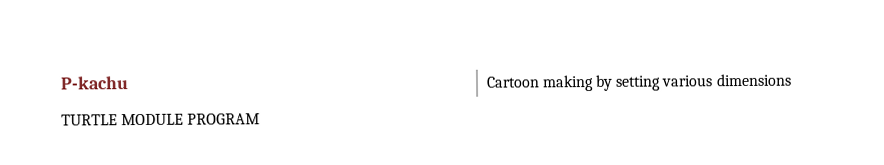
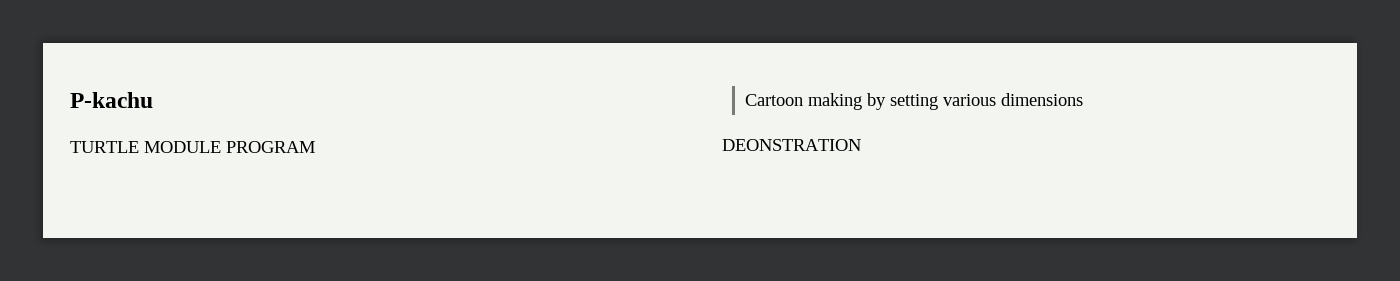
(792, 80) none -> [722,139,861,151] // DEONSTRATION

